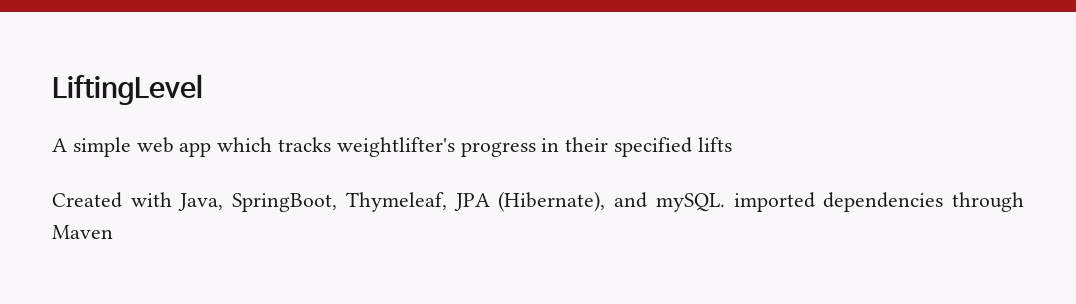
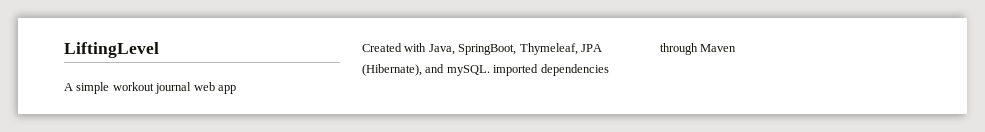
(131, 147) none -> [112,82,192,94] workout journal
[217,137,732,157] which tracks weightlifter's progress in their specified lifts -> (236, 89) none

